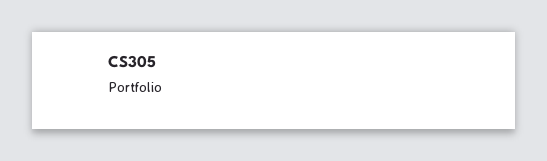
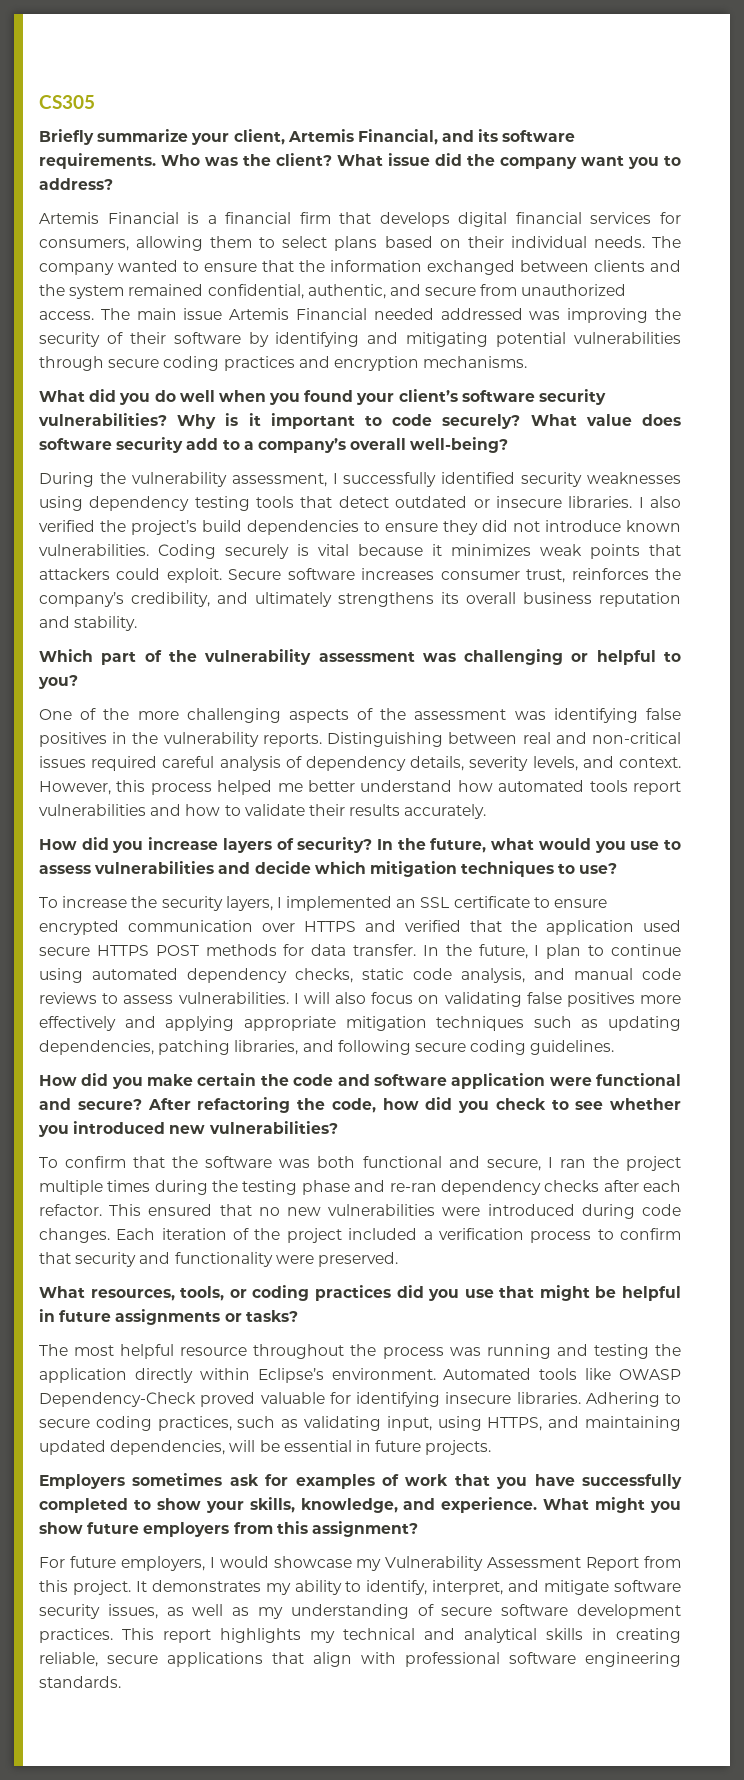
[108,82,162,92] Portfolio -> [39,129,576,145] [39,153,681,169] [39,178,113,190] [39,212,681,227] [39,236,681,251] [39,260,681,275] [39,284,627,299] [39,308,681,323] [39,332,682,347] [39,356,528,371] [39,389,607,405] [38,413,681,429] [39,437,509,453] [39,472,681,487] [39,496,682,511] [39,520,681,535] [39,544,681,559] [39,568,682,583] [39,592,681,607] [39,616,138,631] [39,649,681,665] [38,675,78,689] [39,708,681,723] [39,732,681,747] [39,756,681,771] [39,780,681,795] [39,804,487,819] [39,837,681,853] [39,861,618,877] [39,896,608,911] [39,920,681,935] [39,944,681,959] [39,968,681,983] [39,992,681,1007] [39,1016,681,1031] [39,1040,615,1055] [39,1073,681,1089] [39,1097,681,1113] [38,1121,338,1137] [39,1156,682,1171] [39,1180,681,1195] [39,1204,681,1219] [39,1228,682,1243] [39,1252,398,1267] [39,1285,681,1301] [39,1309,298,1325] [39,1344,681,1359] [39,1368,681,1383] [39,1392,681,1407] [39,1416,681,1431] [39,1440,492,1455] [39,1473,682,1489] [39,1497,681,1513] [39,1521,418,1537] [39,1556,681,1571] [39,1580,682,1595] [39,1604,681,1619] [39,1628,681,1643] [39,1652,681,1667] [39,1676,121,1688] Briefly summarize your client, Artemis Financial, and its software requirements. Who was the client? What issue did the company want you to address? // Artemis Financial is a financial firm that develops digital financial services for consumers, allowing them to select plans based on their individual needs. The company wanted to ensure that the information exchanged between clients and the system remained confidential, authentic, and secure from unauthorized access. The main issue Artemis Financial needed addressed was improving the security of their software by identifying and mitigating potential vulnerabilities through secure coding practices and encryption mechanisms. // What did you do well when you found your client’s software security vulnerabilities? Why is it important to code securely? What value does software security add to a company’s overall well-being? // During the vulnerability assessment, I successfully identified security weaknesses using dependency testing tools that detect outdated or insecure libraries. I also verified the project’s build dependencies to ensure they did not introduce known vulnerabilities. Coding securely is vital because it minimizes weak points that attackers could exploit. Secure software increases consumer trust, reinforces the company’s credibility, and ultimately strengthens its overall business reputation and stability. // Which part of the vulnerability assessment was challenging or helpful to you? // One of the more challenging aspects of the assessment was identifying false positives in the vulnerability reports. Distinguishing between real and non-critical issues required careful analysis of dependency details, severity levels, and context. However, this process helped me better understand how automated tools report vulnerabilities and how to validate their results accurately. // How did you increase layers of security? In the future, what would you use to assess vulnerabilities and decide which mitigation techniques to use? // To increase the security layers, I implemented an SSL certificate to ensure encrypted communication over HTTPS and verified that the application used secure HTTPS POST methods for data transfer. In the future, I plan to continue using automated dependency checks, static code analysis, and manual code reviews to assess vulnerabilities. I will also focus on validating false positives more effectively and applying appropriate mitigation techniques such as updating dependencies, patching libraries, and following secure coding guidelines. // How did you make certain the code and software application were functional and secure? After refactoring the code, how did you check to see whether you introduced new vulnerabilities? // To confirm that the software was both functional and secure, I ran the project multiple times during the testing phase and re-ran dependency checks after each refactor. This ensured that no new vulnerabilities were introduced during code changes. Each iteration of the project included a verification process to confirm that security and functionality were preserved. // What resources, tools, or coding practices did you use that might be helpful in future assignments or tasks? // The most helpful resource throughout the process was running and testing the application directly within Eclipse’s environment. Automated tools like OWASP Dependency-Check proved valuable for identifying insecure libraries. Adhering to secure coding practices, such as validating input, using HTTPS, and maintaining updated dependencies, will be essential in future projects. // Employers sometimes ask for examples of work that you have successfully completed to show your skills, knowledge, and experience. What might you show future employers from this assignment? // For future employers, I would showcase my Vulnerability Assessment Report from this project. It demonstrates my ability to identify, interpret, and mitigate software security issues, as well as my understanding of secure software development practices. This report highlights my technical and analytical skills in creating reliable, secure applications that align with professional software engineering standards.

